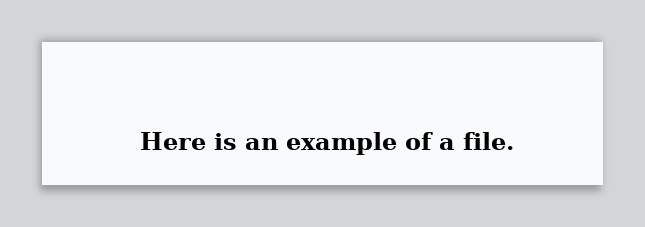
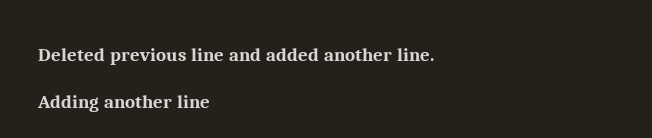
[140,132,514,155] Here is an example of a file. -> [38,48,434,65] [37,95,210,112] Deleted previous line and added another line. // Adding another line

